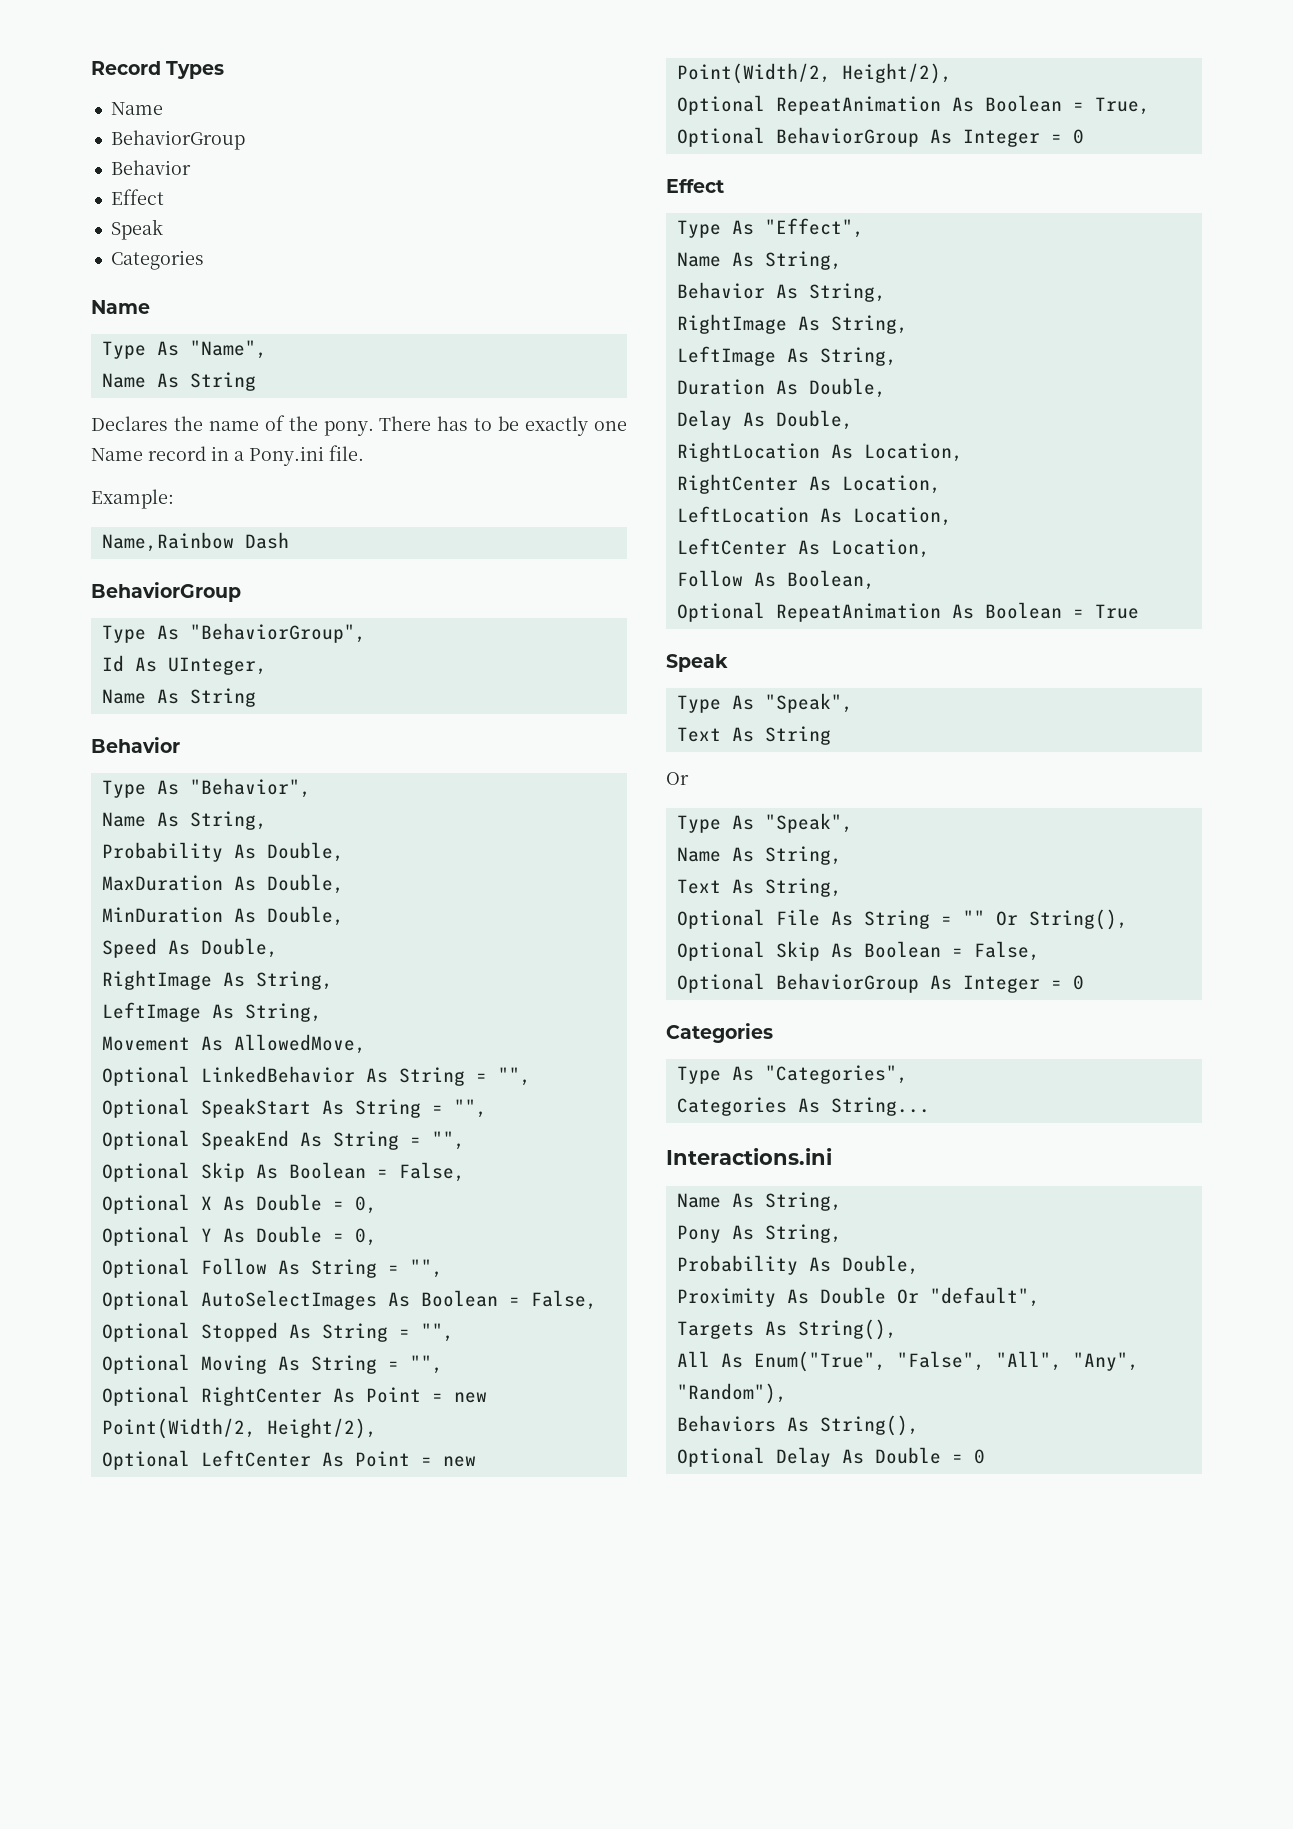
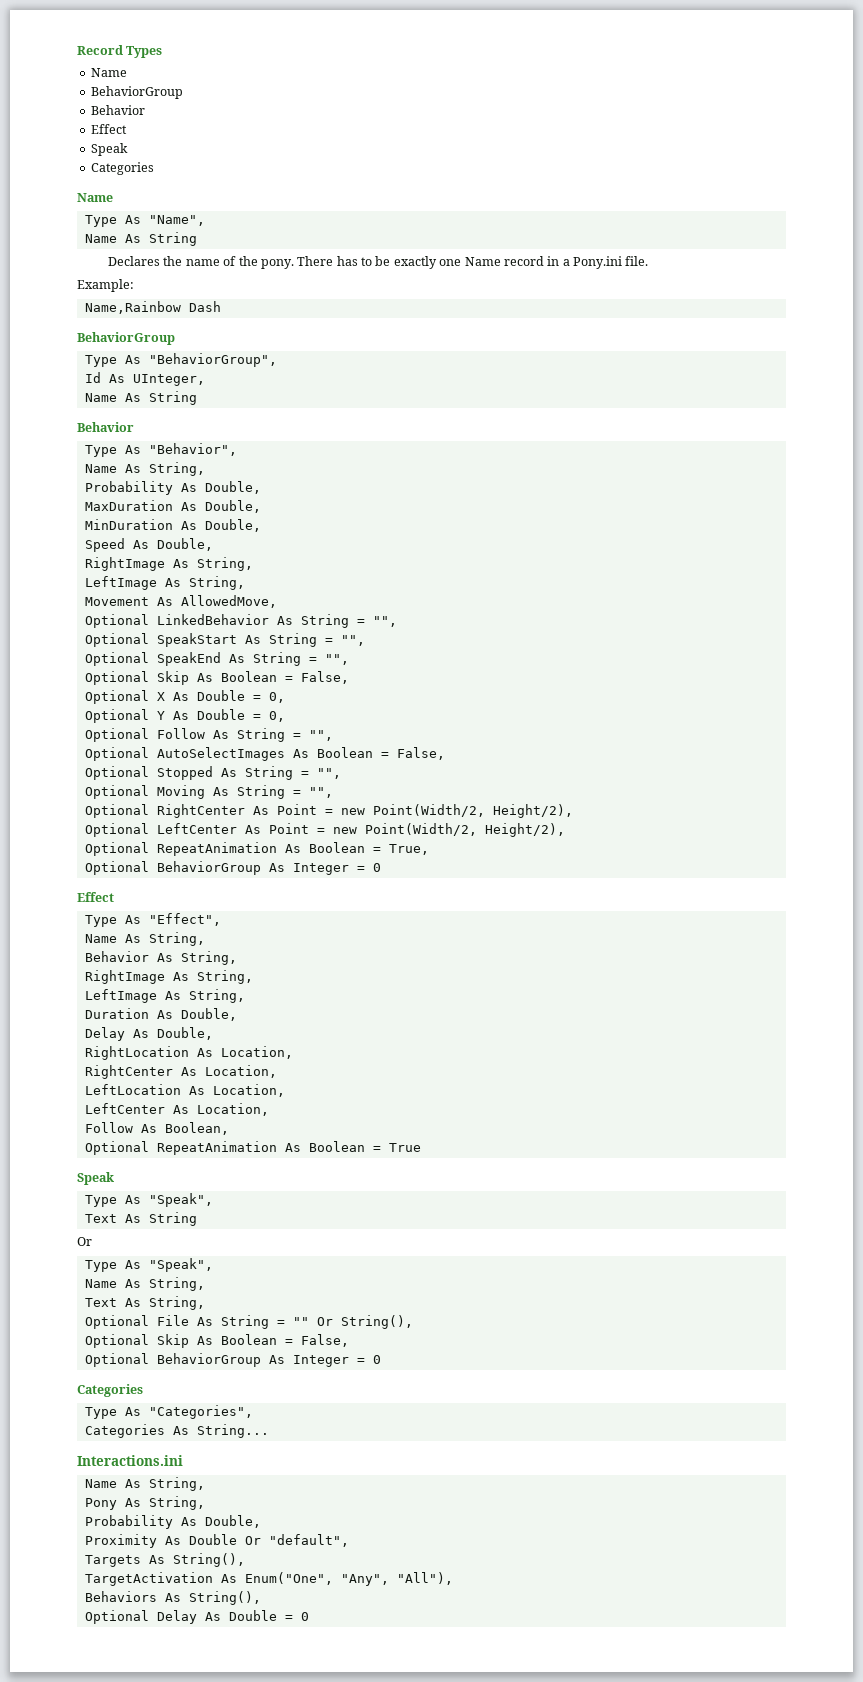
[676,1351,1139,1372] [676,1383,787,1404] All As Enum("True", "False", "All", "Any", "Random"), -> [84,1572,453,1586] TargetActivation As Enum("One", "Any", "All"),

